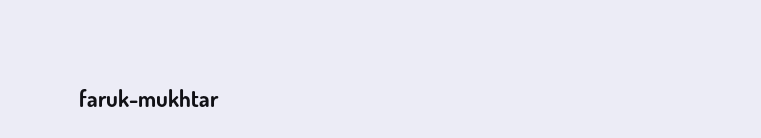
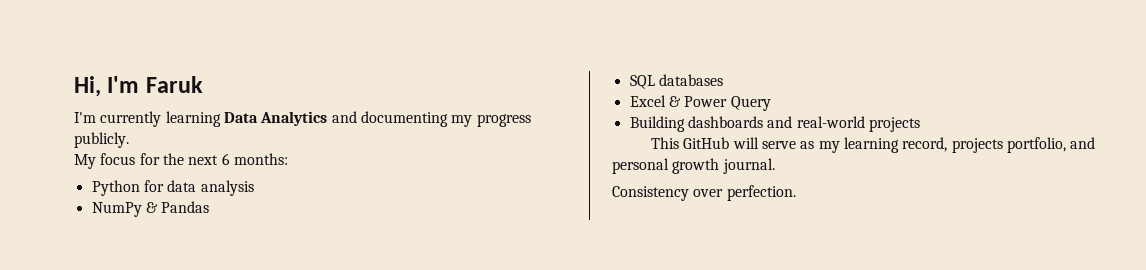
[79,89,219,107] faruk-mukhtar -> [74,76,203,97] [74,111,531,127] [74,132,129,148] [74,153,288,169] [91,180,254,196] [91,201,210,217] [629,74,723,89] [629,95,771,111] [629,116,920,132] [651,137,1096,153] [612,158,775,174] [612,185,796,201] Hi, I'm Faruk // I'm currently learning Data Analytics and documenting my progress publicly. // My focus for the next 6 months: // Python for data analysis // NumPy & Pandas // SQL databases // Excel & Power Query // Building dashboards and real-world projects // This GitHub will serve as my learning record, projects portfolio, and personal growth journal. // Consistency over perfection.

